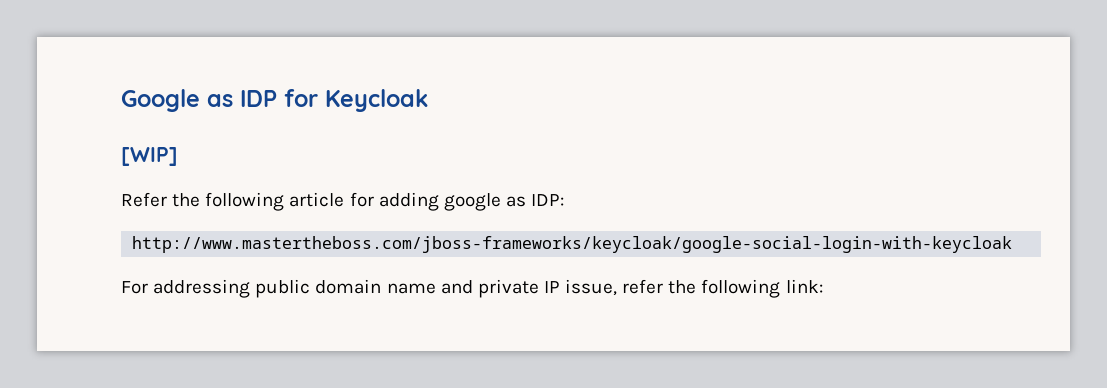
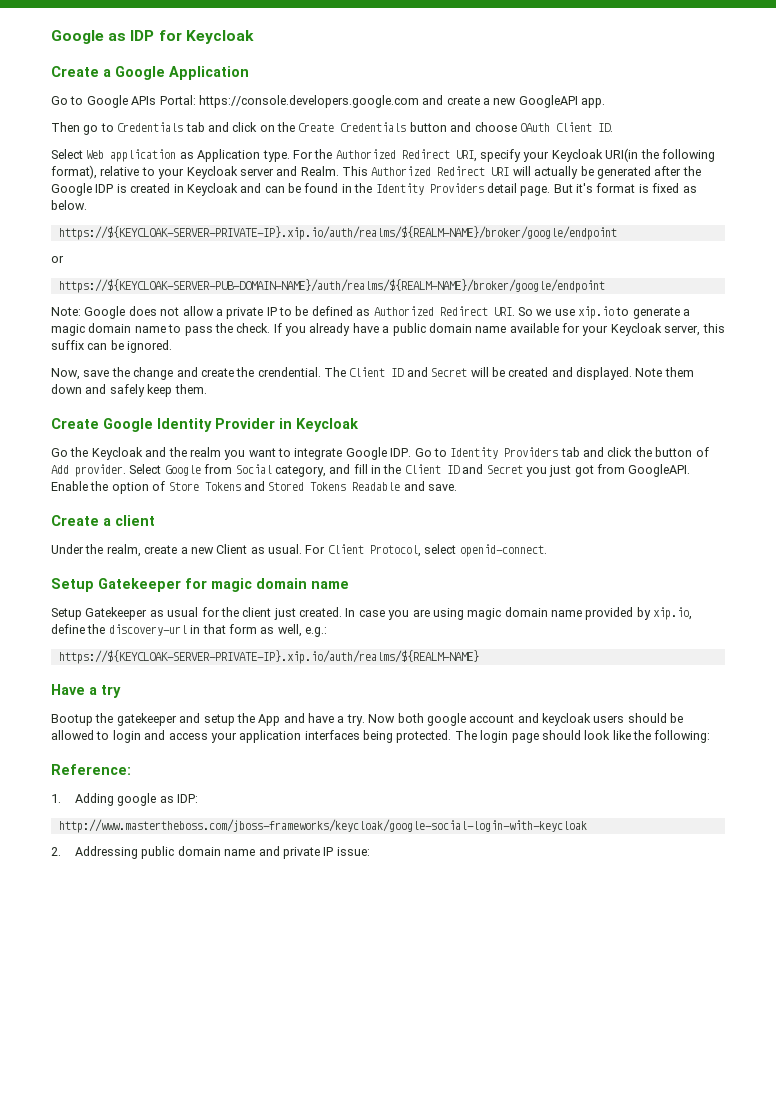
[121,147,178,166] [121,192,439,211] [WIP] // Refer the following article for adding -> [51,66,249,80] [51,95,606,108] [51,122,613,135] [51,148,715,162] [51,165,701,179] [51,183,697,196] [51,200,87,210] [58,226,617,240] [51,255,64,263] [58,279,605,293] [51,306,691,319] [51,323,725,336] [51,340,173,353] [51,367,694,380] [51,384,207,397] [51,418,359,432] [51,447,709,460] [51,464,691,477] [51,481,457,494] [51,515,155,526] [51,544,547,557] [51,578,349,592] [51,607,693,620] [51,624,327,637] [58,650,479,664] [51,684,121,698] [51,713,684,726] [51,730,711,743] [51,764,131,775] [51,793,115,806] Create a Google Application // Go to Google APIs Portal: https://console.developers.google.com and create a new GoogleAPI app. // Then go to Credentials tab and click on the Create Credentials button and choose OAuth Client ID. // Select Web application as Application type. For the Authorized Redirect URI, specify your Keycloak URI(in the following format), relative to your Keycloak server and Realm. This Authorized Redirect URI will actually be generated after the Google IDP is created in Keycloak and can be found in the Identity Providers detail page. But it's format is fixed as below. // https://${KEYCLOAK-SERVER-PRIVATE-IP}.xip.io/auth/realms/${REALM-NAME}/broker/google/endpoint // or // https://${KEYCLOAK-SERVER-PUB-DOMAIN-NAME}/auth/realms/${REALM-NAME}/broker/google/endpoint // Note: Google does not allow a private IP to be defined as Authorized Redirect URI. So we use xip.io to generate a magic domain name to pass the check. If you already have a public domain name available for your Keycloak server, this suffix can be ignored. // Now, save the change and create the crendential. The Client ID and Secret will be created and displayed. Note them down and safely keep them. // Create Google Identity Provider in Keycloak // Go the Keycloak and the realm you want to integrate Google IDP. Go to Identity Providers tab and click the button of Add provider. Select Google from Social category, and fill in the Client ID and Secret you just got from GoogleAPI. Enable the option of Store Tokens and Stored Tokens Readable and save. // Create a client // Under the realm, create a new Client as usual. For Client Protocol, select openid-connect. // Setup Gatekeeper for magic domain name // Setup Gatekeeper as usual for the client just created. In case you are using magic domain name provided by xip.io, define the discovery-url in that form as well, e.g.: // https://${KEYCLOAK-SERVER-PRIVATE-IP}.xip.io/auth/realms/${REALM-NAME} // Have a try // Bootup the gatekeeper and setup the App and have a try. Now both google account and keycloak users should be allowed to login and access your application interfaces being protected. The login page should look like the following: // Reference: // 1. Adding
[121,279,251,298] For addressing -> [51,846,139,859] 2. Addressing
[565,279,823,298] issue, refer the following link: -> [336,847,370,856] issue:

